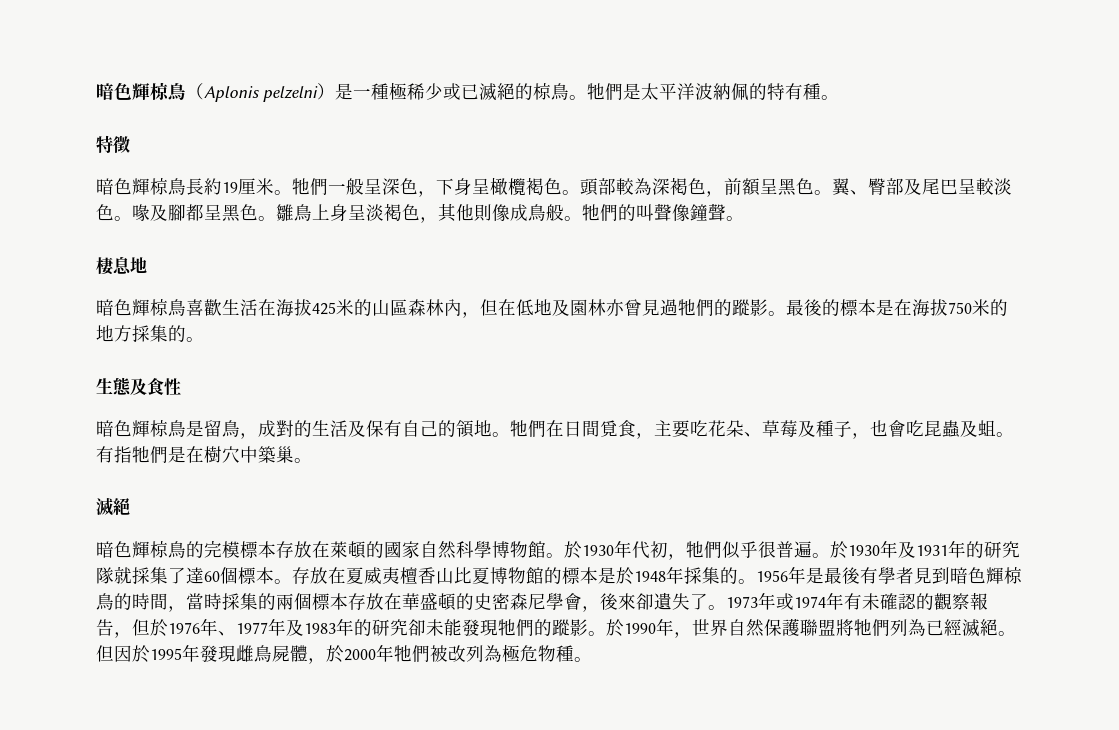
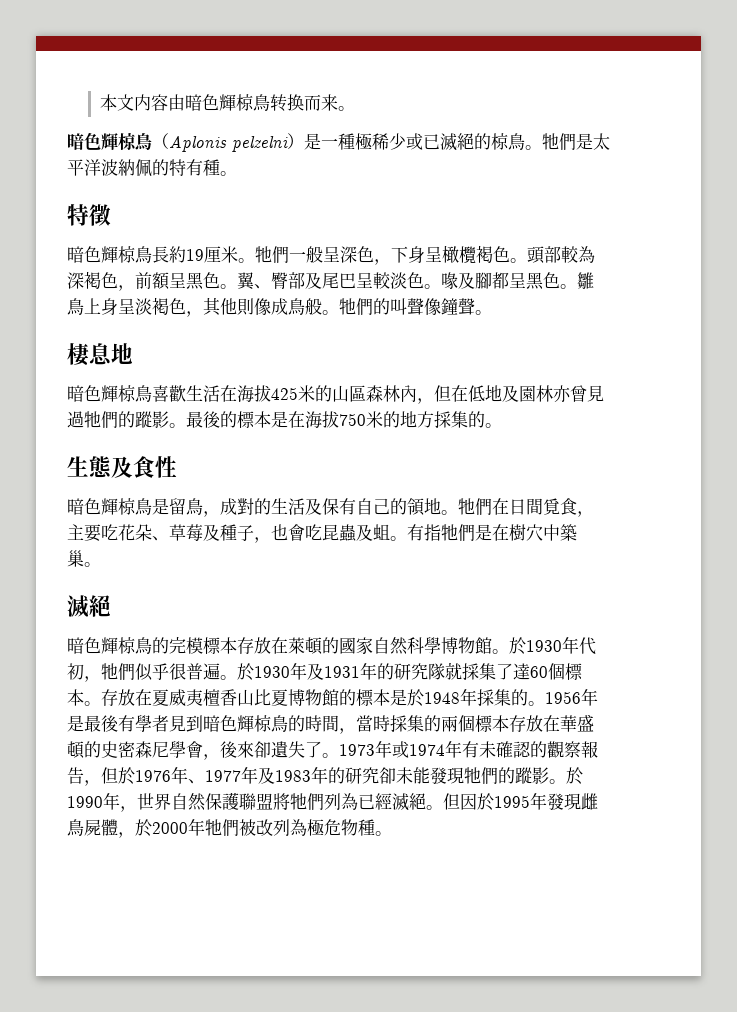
(96, 91) none -> [99,94,355,112] 本文内容由暗色輝椋鳥转换而来。 //

